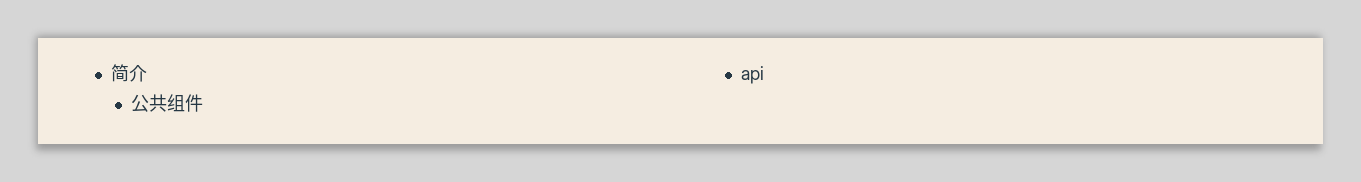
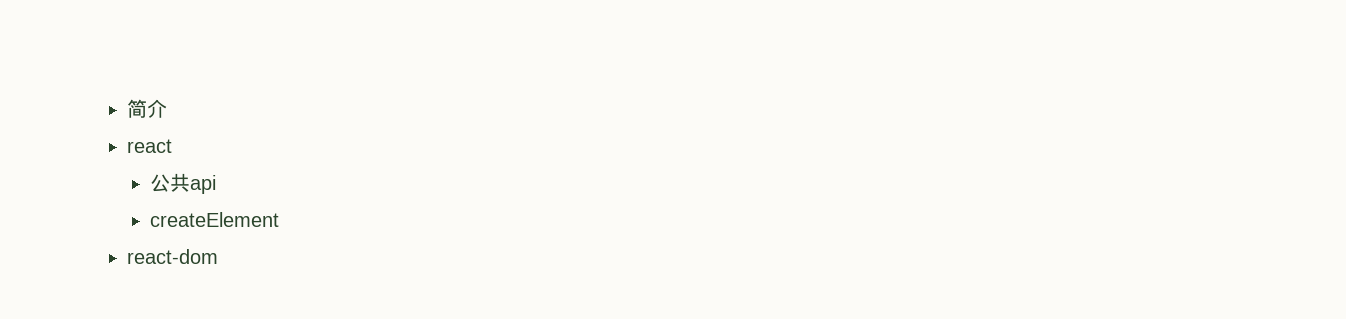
(147, 73) none -> [127,139,172,153] // react
[167,94,204,112] [741,66,765,84] 组件 // api -> [190,175,217,194] [150,212,280,227] [127,249,218,264] api // createElement // react-dom

